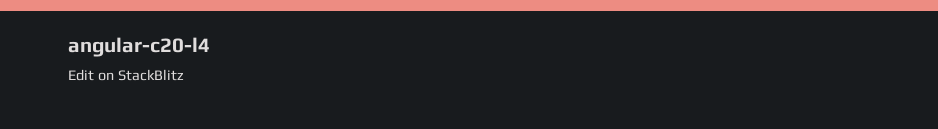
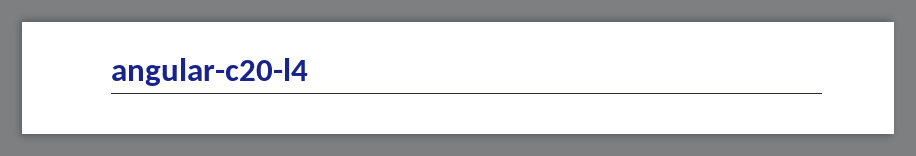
[68,69,184,81] // Edit on StackBlitz -> (308, 72) none

